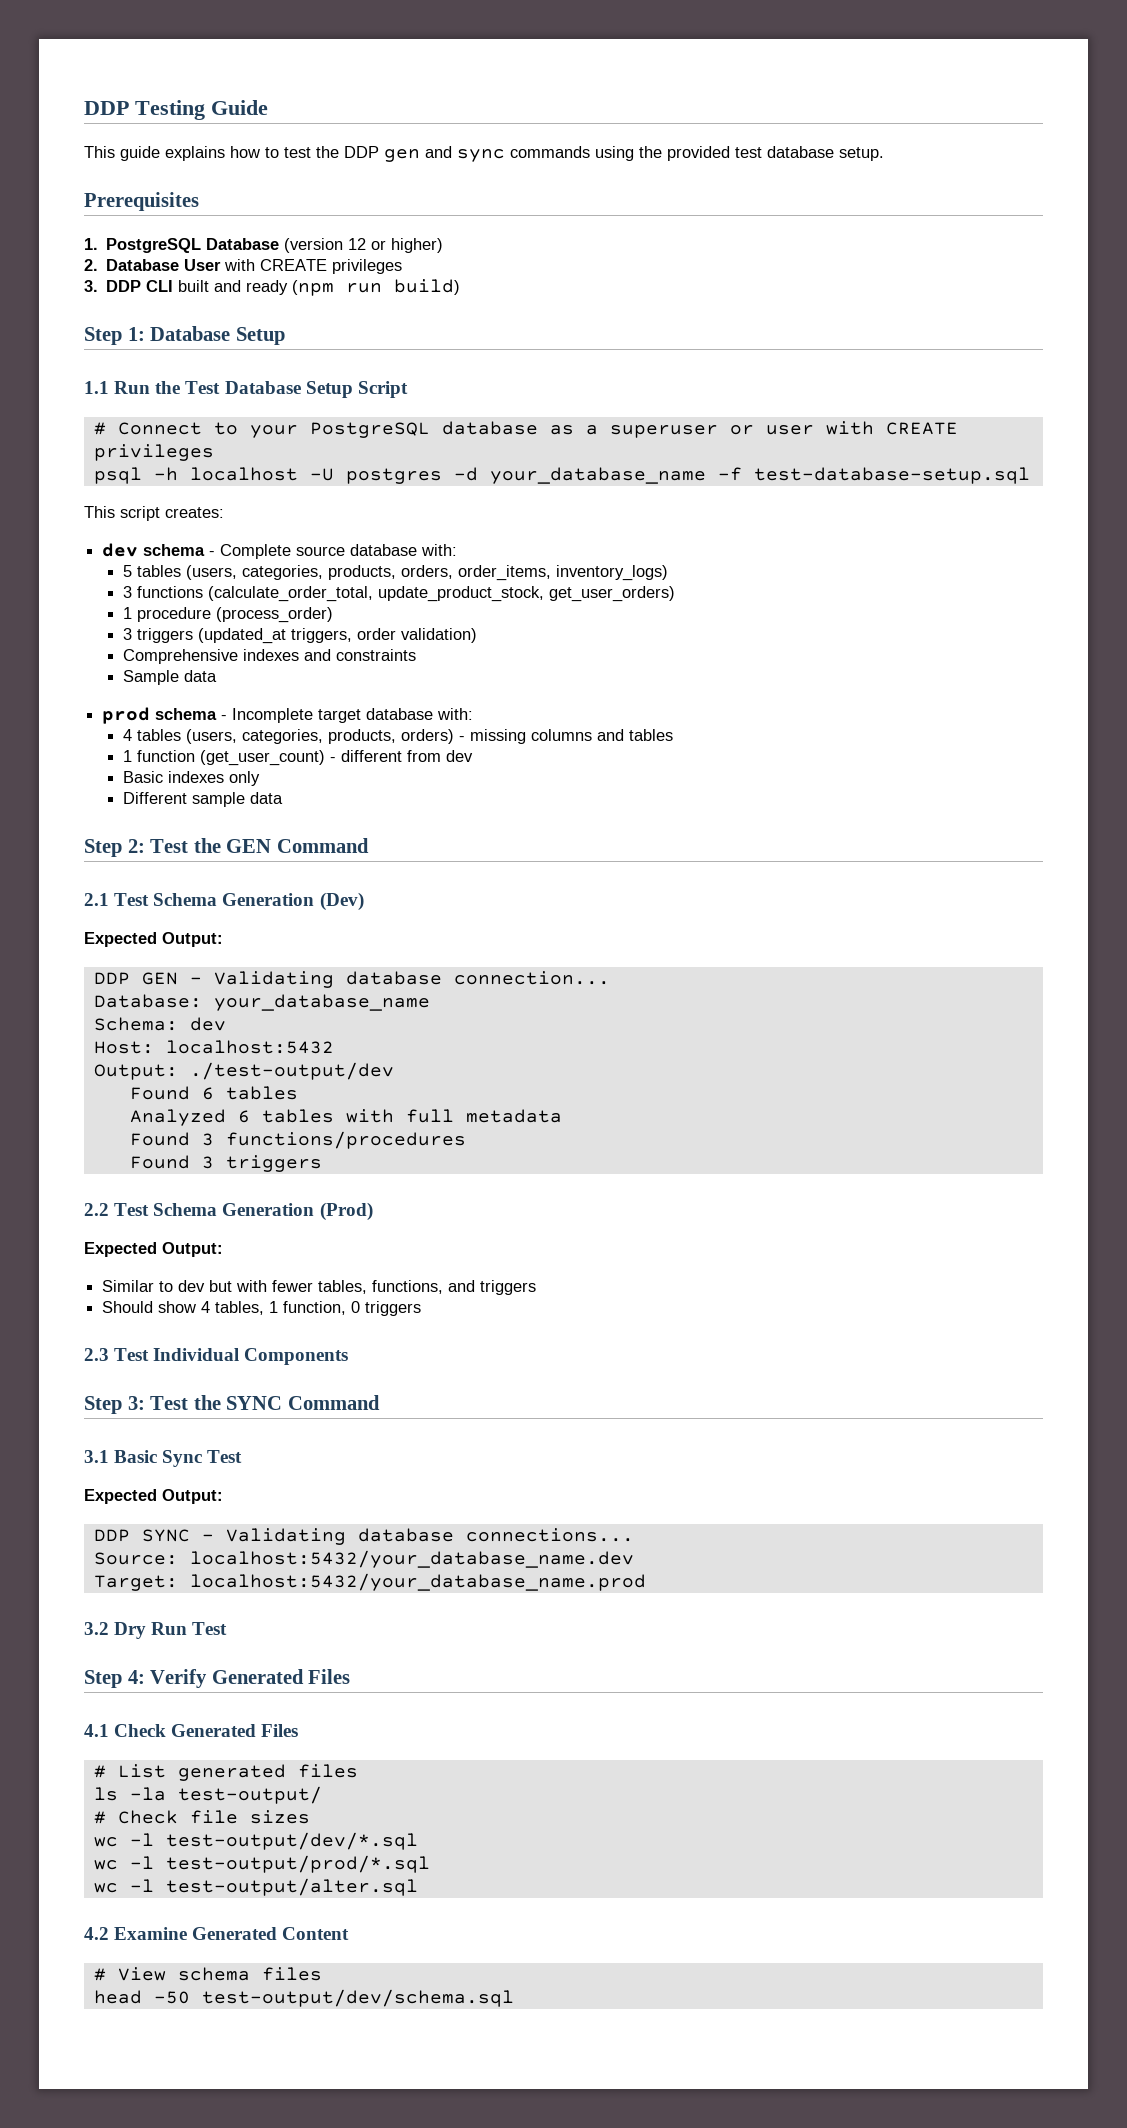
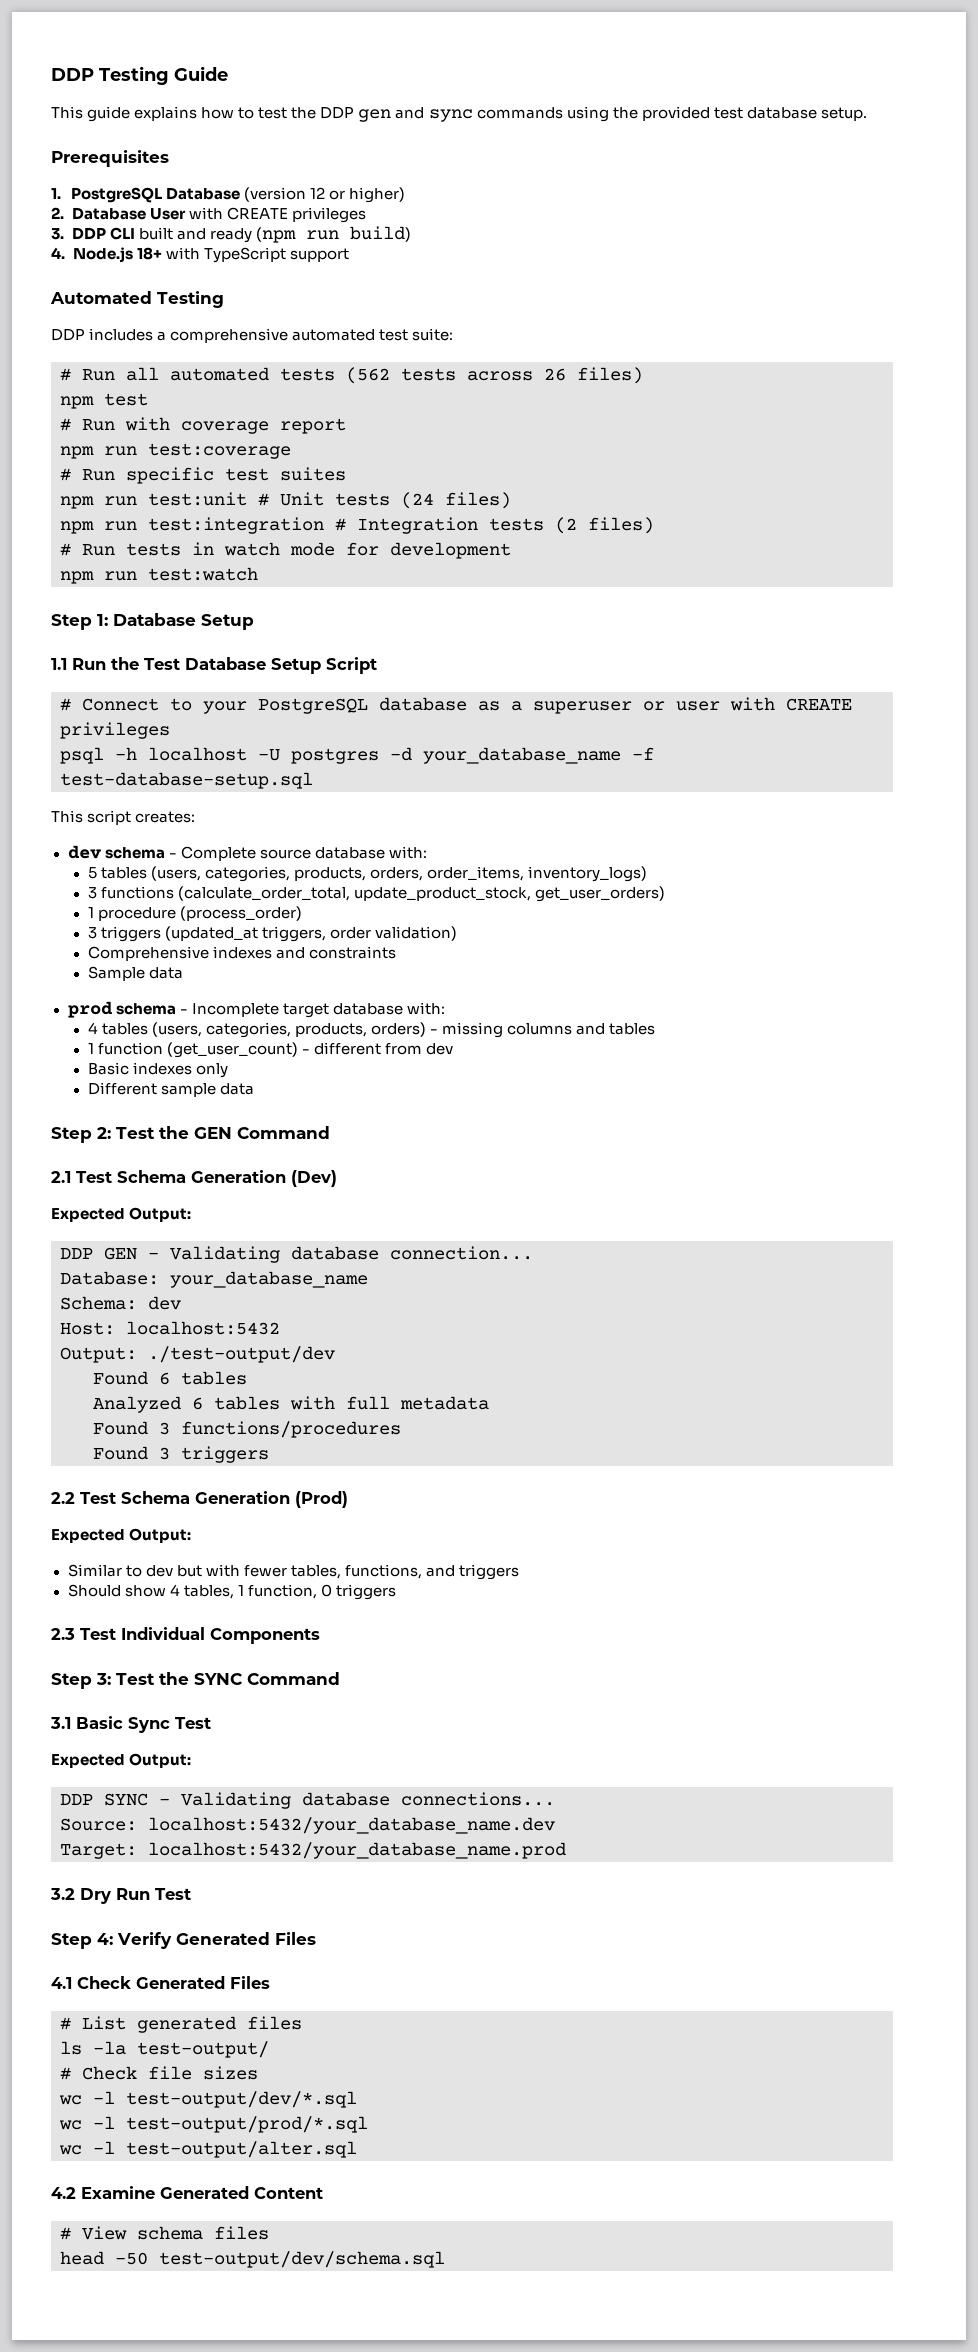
(461, 287) none -> [51,247,349,263] [50,291,224,308] [51,328,454,343] [60,367,643,384] [60,393,148,409] [60,417,346,434] [60,443,291,459] [60,467,346,484] [60,492,511,509] [60,517,654,534] [60,542,511,559] [60,567,258,584] // 4. Node.js 18+ with TypeScript support // Automated Testing // DDP includes a comprehensive automated test suite: // # Run all automated tests (562 tests across 26 files) // npm test // # Run with coverage report // npm run test:coverage // # Run specific test suites // npm run test:unit # Unit tests (24 files) // npm run test:integration # Integration tests (2 files) // # Run tests in watch mode for development // npm run test:watch

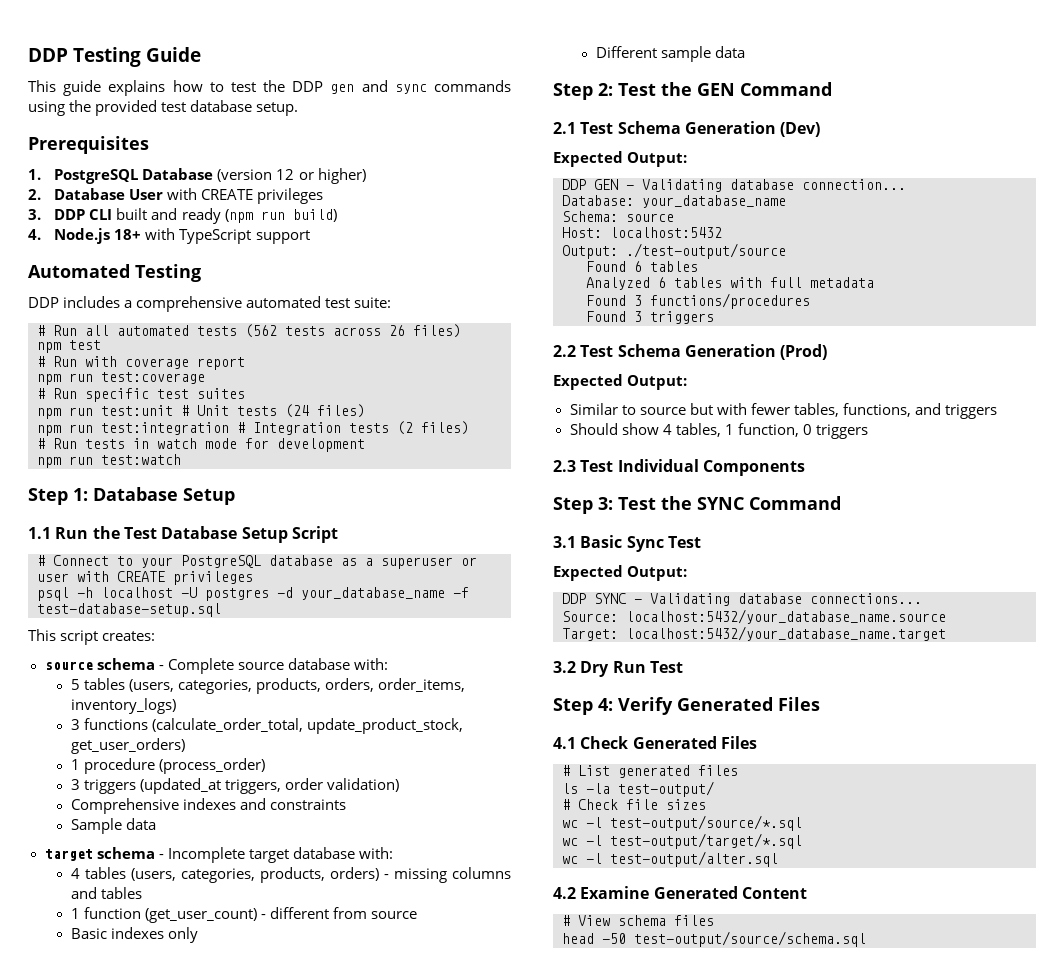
[67,845,102,859] dev -> [44,661,93,670] source
[67,1001,113,1018] prod -> [44,849,93,861] target
[425,1043,453,1055] dev -> [371,911,418,919] source
[148,1296,181,1310] dev -> [626,213,674,222] source
[148,1346,335,1363] ./test-output/dev -> [626,243,786,259] ./test-output/source
[145,1565,173,1577] dev -> [639,407,686,415] source
[148,1817,555,1834] localhost:5432/your_database_name.dev -> [626,609,946,624] localhost:5432/your_database_name.source
[148,1842,566,1859] localhost:5432/your_database_name.prod -> [626,626,946,641] localhost:5432/your_database_name.target
[126,2091,357,2108] [59,2116,368,2133] test-output/dev/*.sql // wc -l test-output/prod/*.sql -> [610,815,802,831] [562,833,802,849] test-output/source/*.sql // wc -l test-output/target/*.sql
[159,2251,445,2268] test-output/dev/schema.sql -> [634,931,866,947] test-output/source/schema.sql

